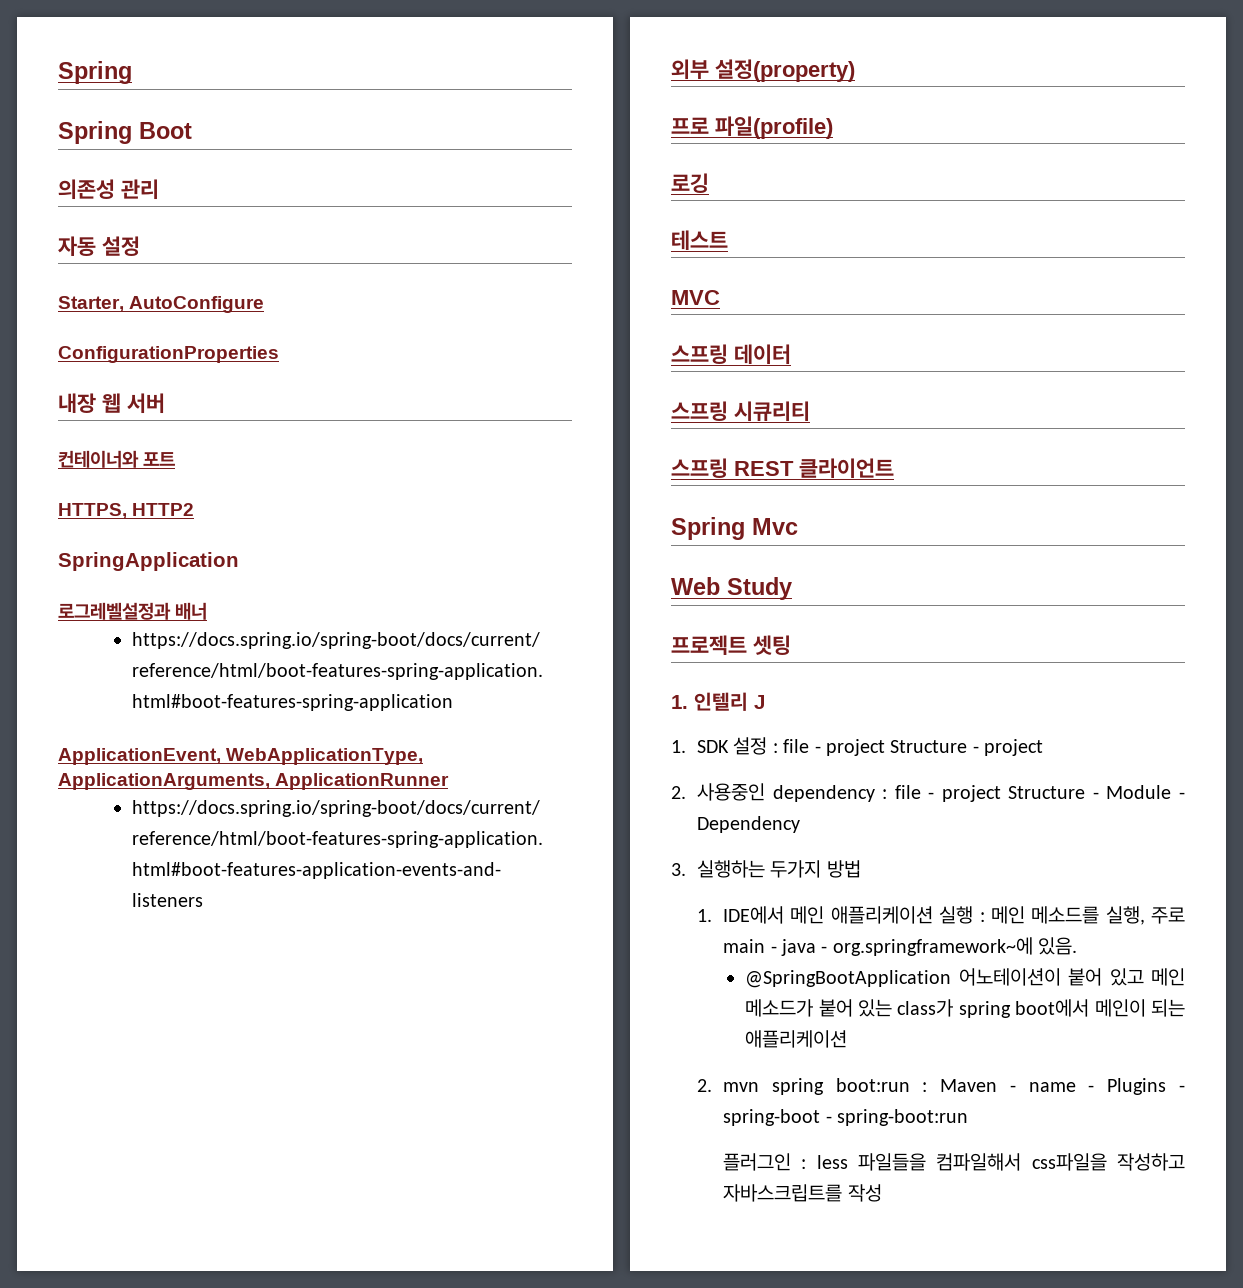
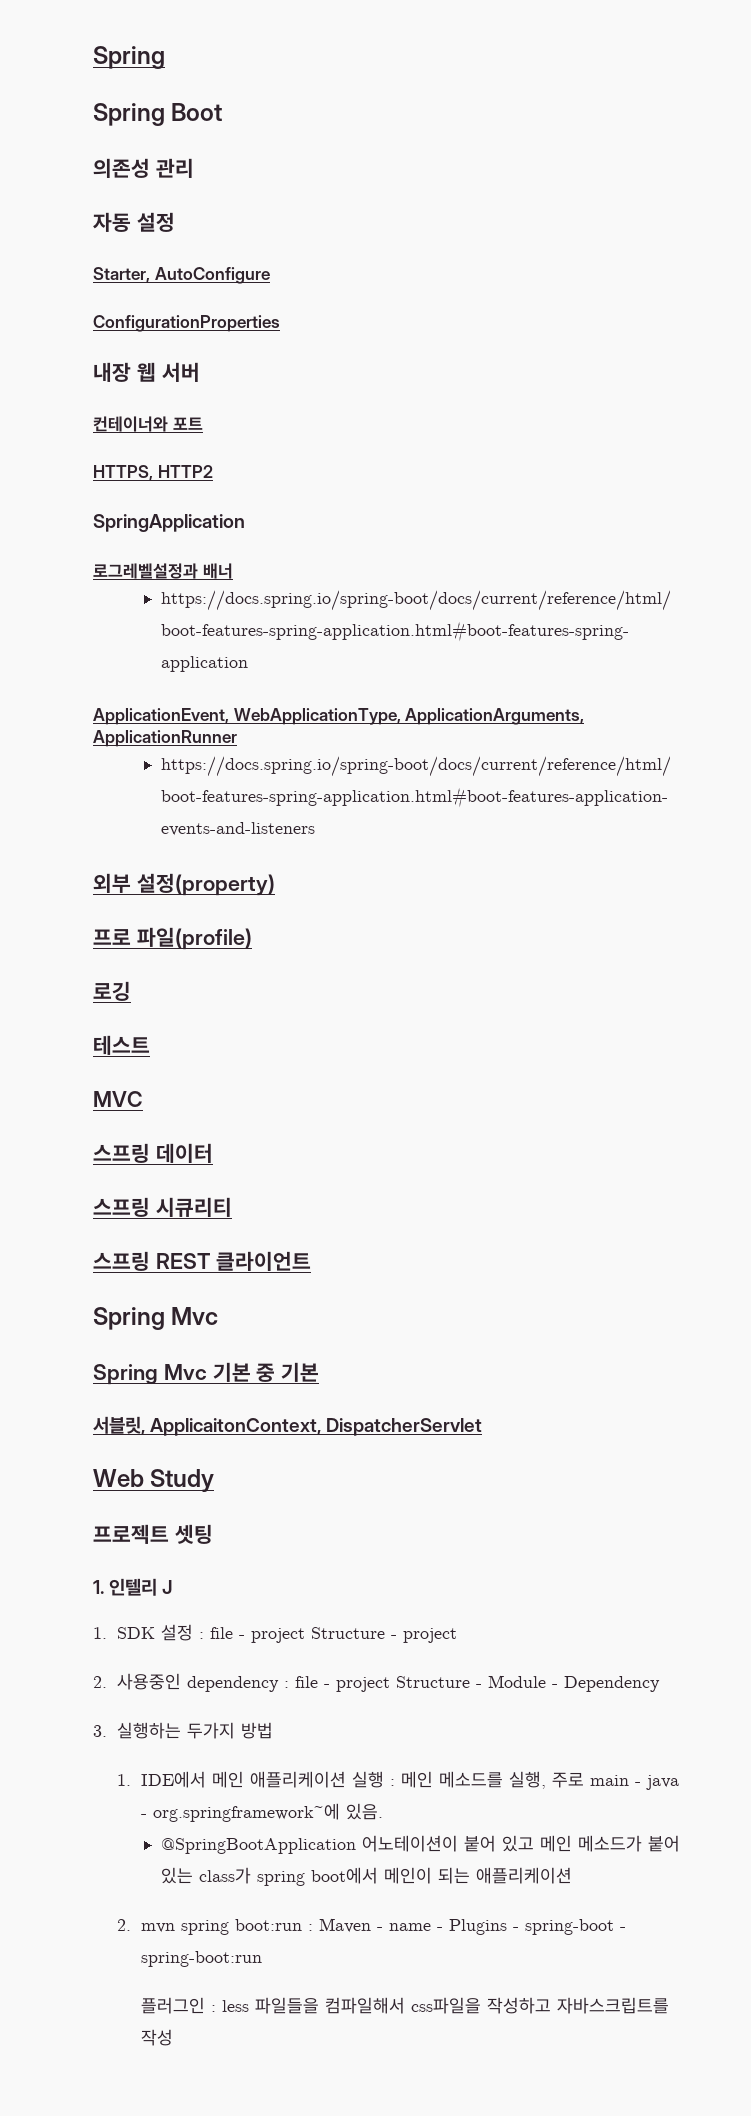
(798, 526) none -> [93,1362,320,1385] [93,1416,483,1436] // Spring Mvc 기본 중 기본 // 서블릿, ApplicaitonContext, DispatcherServlet

